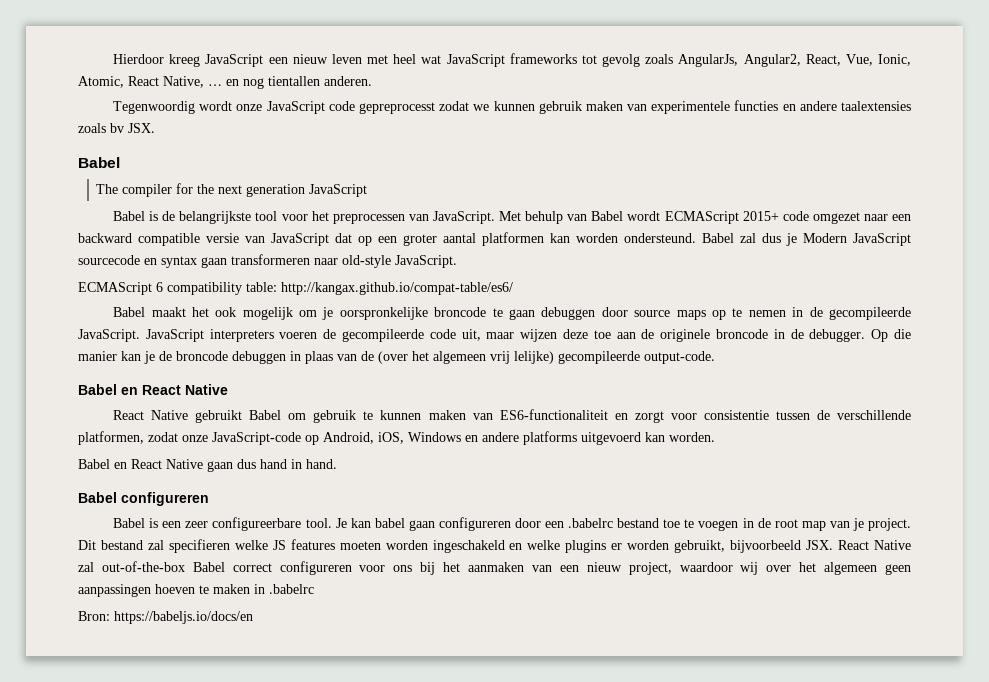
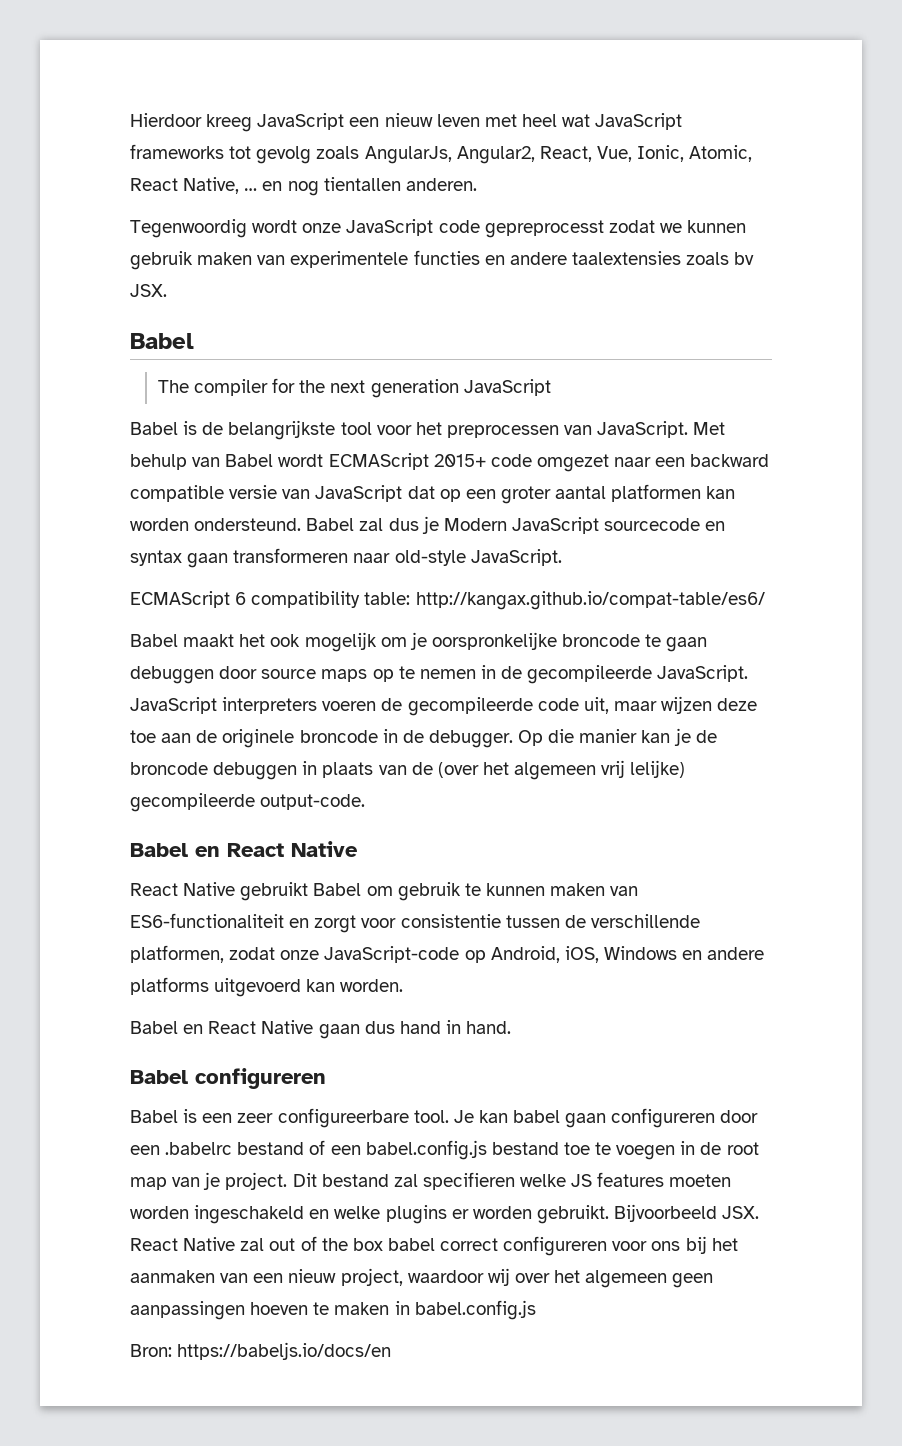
[305,351,333,364] plaas -> [322,762,374,778] plaats
(660, 523) none -> [309,1140,559,1160] of een babel.config.js bestand
[674,540,802,553] gebruikt, bijvoorbeeld -> [536,1204,718,1224] gebruikt. Bijvoorbeeld
[101,561,225,572] out-of-the-box Babel -> [269,1236,435,1251] out of the box babel
[269,584,314,594] .babelrc -> [414,1300,536,1320] babel.config.js

